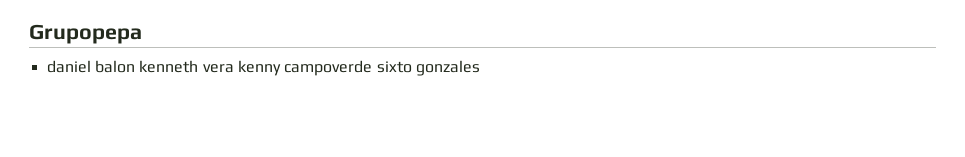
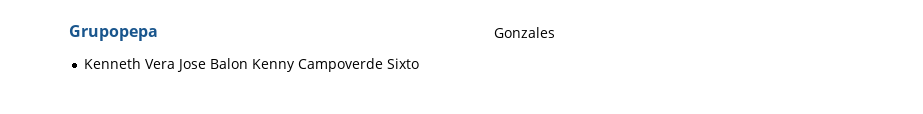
[46,60,480,76] daniel balon kenneth vera kenny campoverde sixto gonzales -> [84,58,420,72] [494,27,556,38] Kenneth Vera Jose Balon Kenny Campoverde Sixto Gonzales

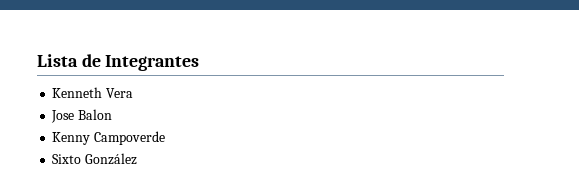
[69,25,158,41] Grupopepa -> [37,54,200,71] Lista de Integrantes
(176, 64) none -> (134, 93) //
(249, 63) none -> (113, 114) //
[387,58,420,69] [494,27,556,38] Sixto Gonzales -> [52,153,138,165] // Sixto González

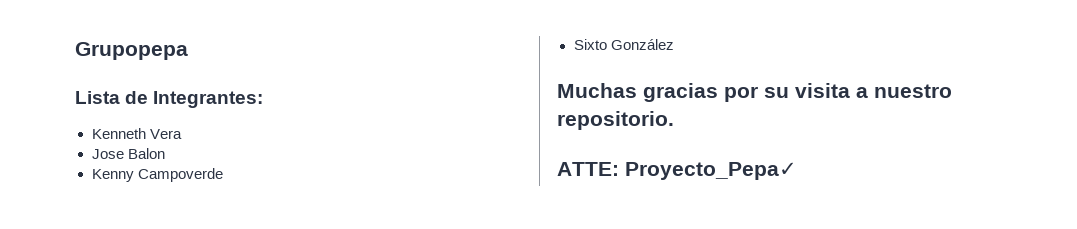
(37, 60) none -> [75,42,188,60] Grupopepa //
[105,55,200,71] Integrantes -> [153,91,264,108] Integrantes:
(138, 159) none -> [557,83,952,102] [557,111,674,130] [557,162,797,180] // Muchas gracias por su visita a nuestro repositorio. // ATTE: Proyecto_Pepa✓

